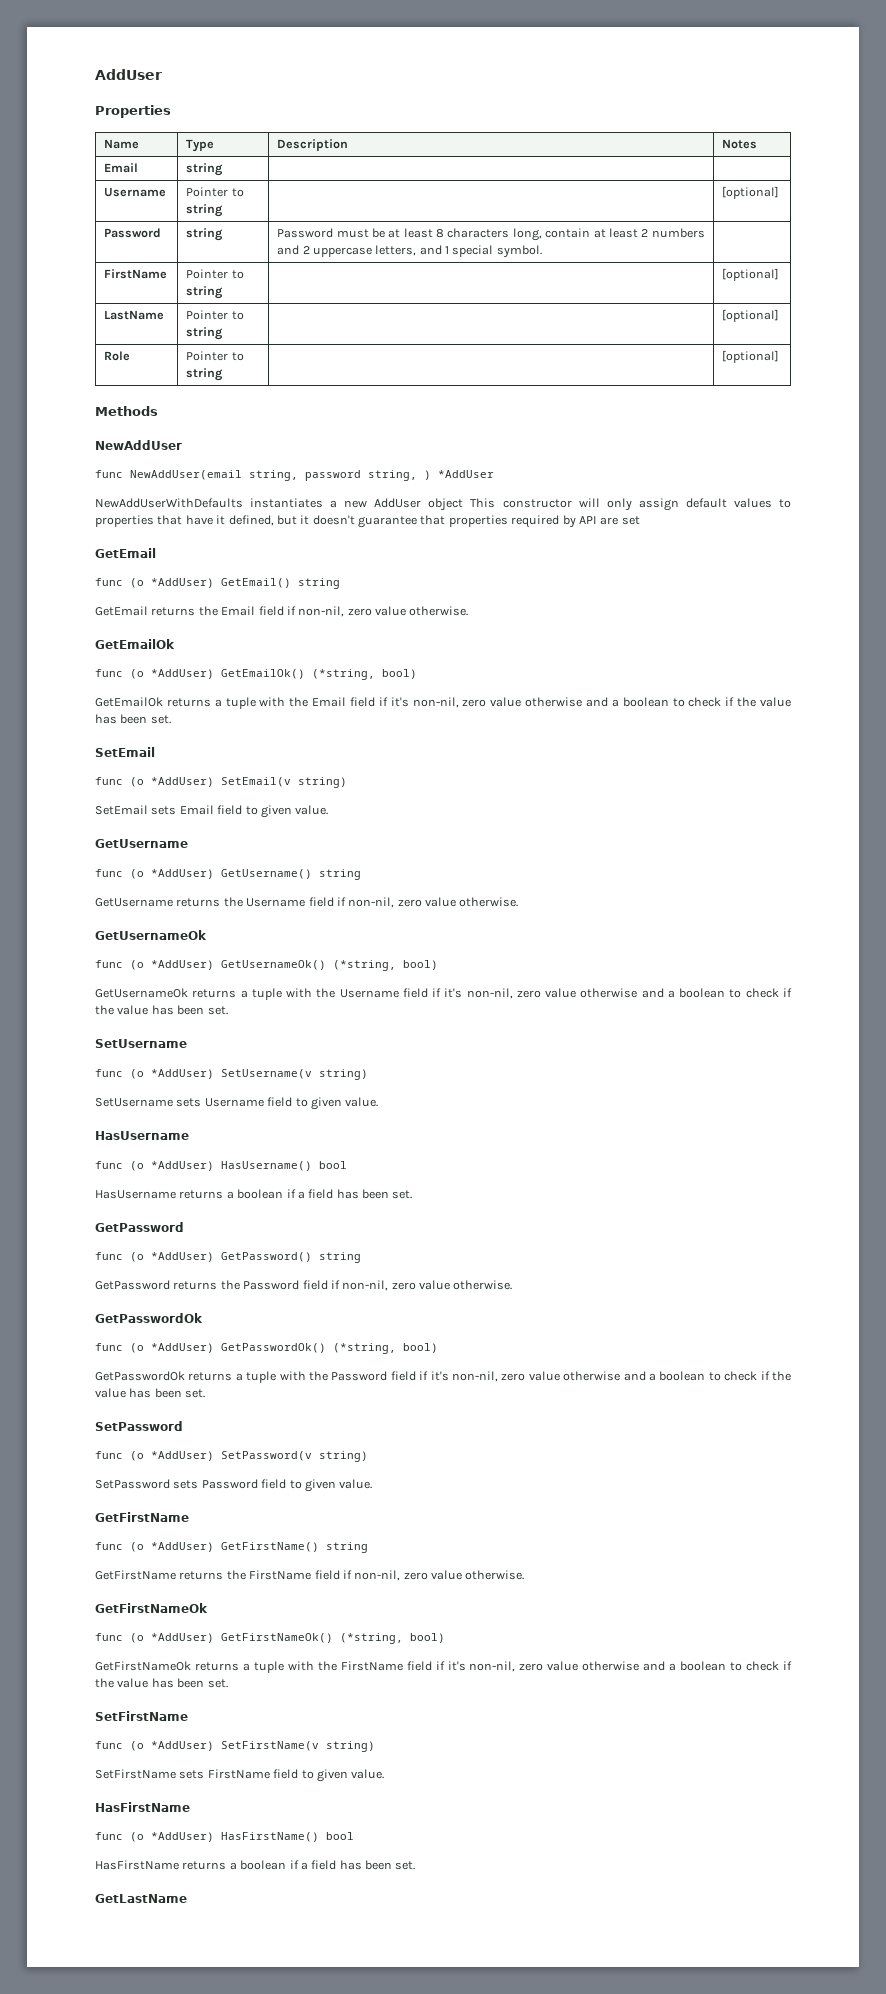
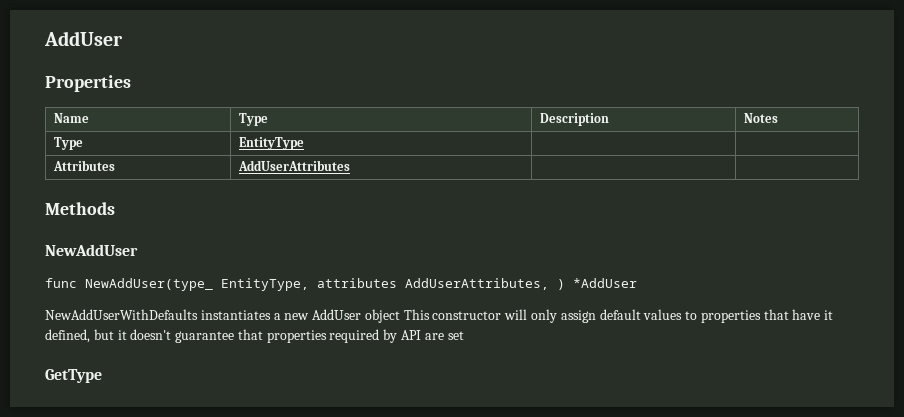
[104,163,139,173] [186,163,224,176] [104,187,167,197] [186,187,244,197] [186,204,224,217] [722,186,780,199] [104,228,162,238] [186,228,224,241] [277,228,705,241] [277,245,542,258] [104,269,168,279] [186,269,244,279] [186,286,224,299] [722,268,780,281] [104,310,165,320] [186,310,244,320] [186,327,224,340] [722,309,780,322] [104,351,131,361] [186,351,244,361] [186,368,224,381] [722,350,780,363] Email | string | | // Username | Pointer to string | | [optional] // Password | string | Password must be at least 8 characters long, contain at least 2 numbers and 2 uppercase letters, and 1 special symbol. | // FirstName | Pointer to string | | [optional] // LastName | Pointer to string | | [optional] // Role | Pointer to string | | [optional] -> [53,137,83,150] [238,137,304,150] [52,160,115,171] [237,160,350,171] Type | EntityType | | // Attributes | AddUserAttributes | |
[130,470,417,481] NewAddUser(email string, password string, -> [85,278,549,291] NewAddUser(type_ EntityType, attributes AddUserAttributes,
[95,548,156,558] [95,578,340,589] [95,606,469,617] [95,639,175,649] [95,669,417,680] [95,697,791,709] [95,714,171,724] [95,747,155,757] [95,777,347,788] [95,805,329,818] [95,839,188,848] [95,869,361,880] [95,897,519,908] [95,930,207,940] [95,960,438,971] [95,988,793,1000] [95,1005,228,1015] [95,1039,187,1048] [95,1069,368,1080] [95,1097,379,1110] [95,1131,189,1140] [95,1161,347,1171] [95,1189,413,1199] [95,1222,184,1232] [95,1252,361,1263] [95,1280,513,1291] [95,1313,203,1323] [95,1343,438,1354] [95,1371,791,1383] [95,1388,206,1398] [95,1421,183,1431] [95,1451,368,1462] [95,1479,373,1492] [95,1512,189,1522] [95,1542,368,1553] [95,1570,525,1581] [95,1603,208,1613] [95,1633,445,1644] [95,1661,792,1673] [95,1678,228,1688] [95,1711,188,1721] [95,1741,375,1752] [95,1769,385,1782] [95,1802,190,1812] [95,1832,354,1842] [95,1860,416,1870] [95,1894,187,1903] GetEmail // func (o *AddUser) GetEmail() string // GetEmail returns the Email field if non-nil, zero value otherwise. // GetEmailOk // func (o *AddUser) GetEmailOk() (*string, bool) // GetEmailOk returns a tuple with the Email field if it's non-nil, zero value otherwise and a boolean to check if the value has been set. // SetEmail // func (o *AddUser) SetEmail(v string) // SetEmail sets Email field to given value. // GetUsername // func (o *AddUser) GetUsername() string // GetUsername returns the Username field if non-nil, zero value otherwise. // GetUsernameOk // func (o *AddUser) GetUsernameOk() (*string, bool) // GetUsernameOk returns a tuple with the Username field if it's non-nil, zero value otherwise and a boolean to check if the value has been set. // SetUsername // func (o *AddUser) SetUsername(v string) // SetUsername sets Username field to given value. // HasUsername // func (o *AddUser) HasUsername() bool // HasUsername returns a boolean if a field has been set. // GetPassword // func (o *AddUser) GetPassword() string // GetPassword returns the Password field if non-nil, zero value otherwise. // GetPasswordOk // func (o *AddUser) GetPasswordOk() (*string, bool) // GetPasswordOk returns a tuple with the Password field if it's non-nil, zero value otherwise and a boolean to check if the value has been set. // SetPassword // func (o *AddUser) SetPassword(v string) // SetPassword sets Password field to given value. // GetFirstName // func (o *AddUser) GetFirstName() string // GetFirstName returns the FirstName field if non-nil, zero value otherwise. // GetFirstNameOk // func (o *AddUser) GetFirstNameOk() (*string, bool) // GetFirstNameOk returns a tuple with the FirstName field if it's non-nil, zero value otherwise and a boolean to check if the value has been set. // SetFirstName // func (o *AddUser) SetFirstName(v string) // SetFirstName sets FirstName field to given value. // HasFirstName // func (o *AddUser) HasFirstName() bool // HasFirstName returns a boolean if a field has been set. // GetLastName -> [45,369,102,383] GetType

